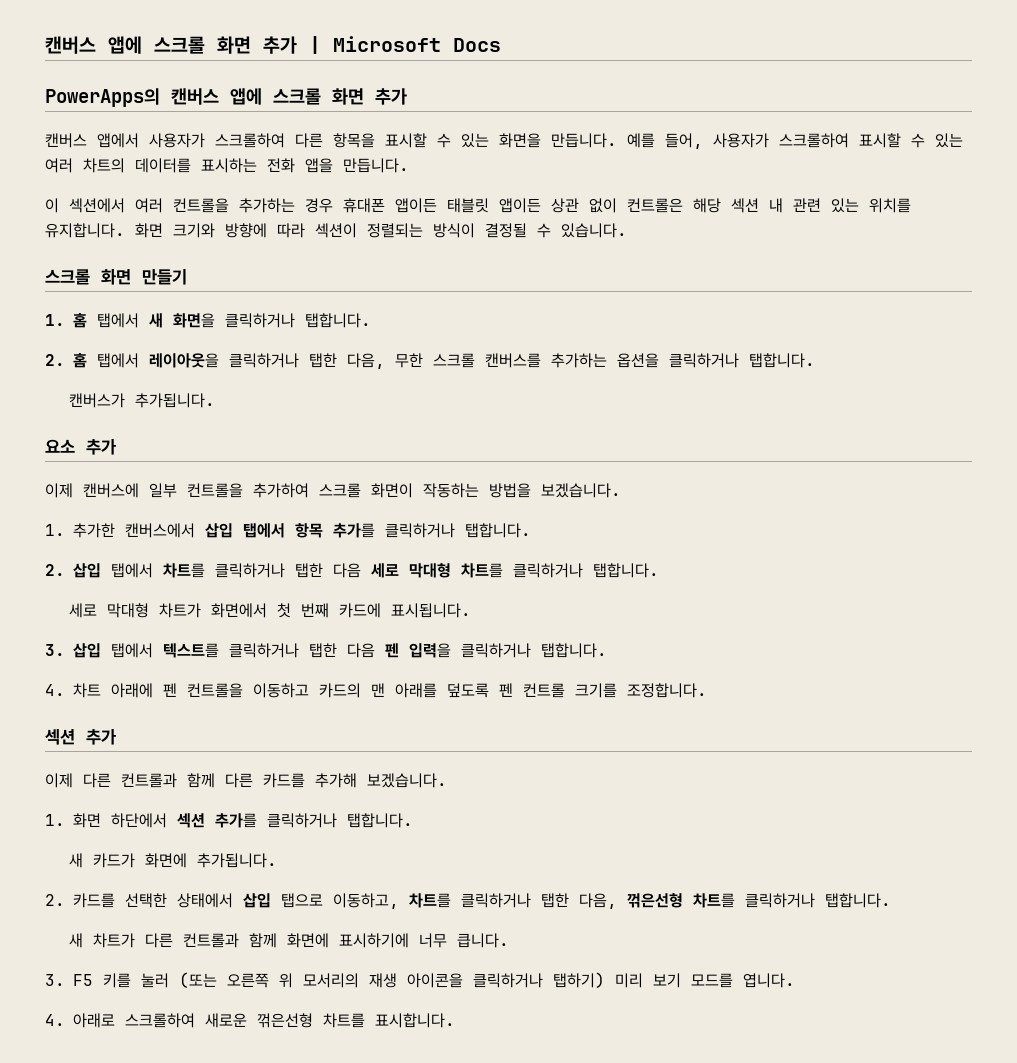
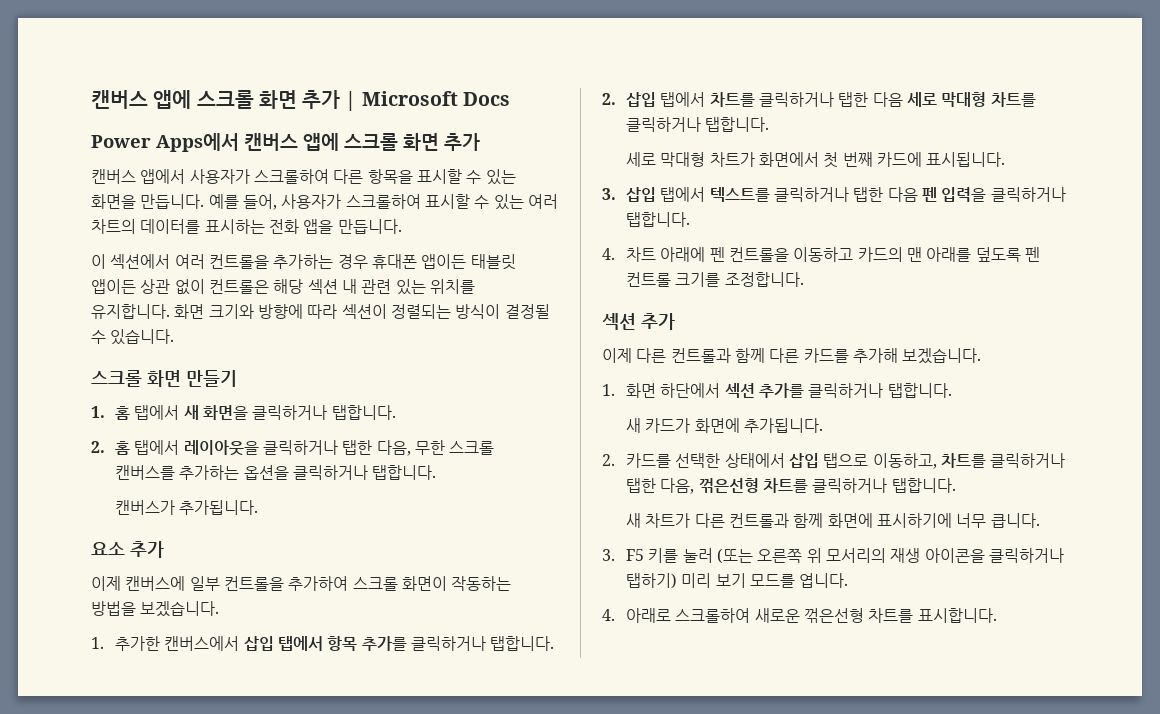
[45,88,160,107] PowerApps의 -> [91,133,239,152] Power Apps에서

